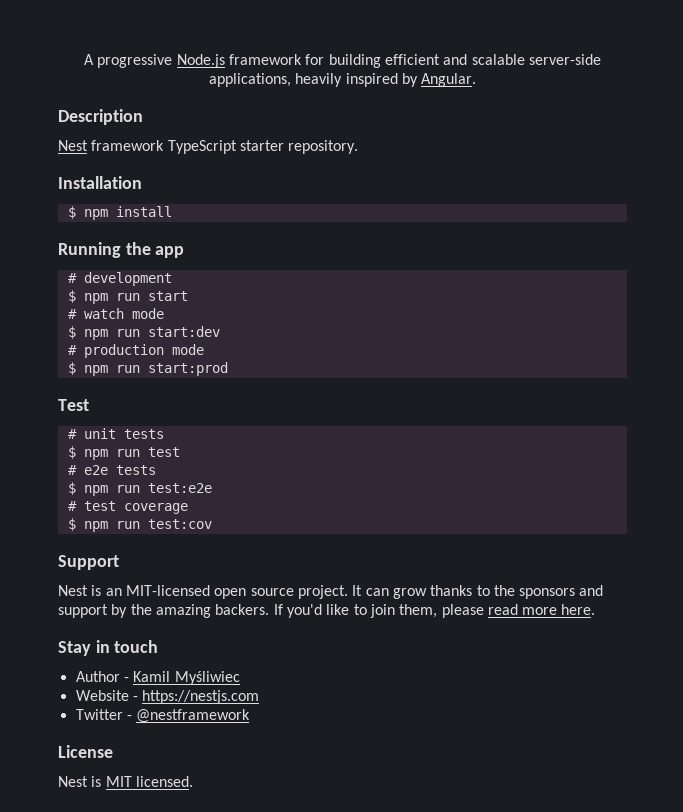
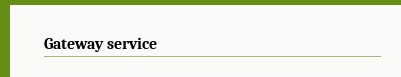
[84,54,601,68] [208,73,477,87] [58,109,143,125] [58,140,359,154] [58,176,142,189] [67,206,172,220] [58,242,185,258] [67,272,172,286] [67,290,188,304] [67,308,164,319] [67,326,220,340] [67,344,204,358] [67,362,228,376] [58,399,89,411] [67,428,164,439] [67,446,180,460] [67,465,156,475] [67,482,212,496] [67,501,188,514] [67,518,212,532] [58,555,119,570] [58,585,604,599] [58,604,596,618] [58,640,159,656] [75,671,240,685] [75,690,260,704] [75,709,251,723] [58,745,113,758] [58,776,193,787] A progressive Node.js framework for building efficient and scalable server-side applications, heavily inspired by Angular. // Description // Nest framework TypeScript starter repository. // Installation // $ npm install // Running the app // # development // $ npm run start // # watch mode // $ npm run start:dev // # production mode // $ npm run start:prod // Test // # unit tests // $ npm run test // # e2e tests // $ npm run test:e2e // # test coverage // $ npm run test:cov // Support // Nest is an MIT-licensed open source project. It can grow thanks to the sponsors and support by the amazing backers. If you'd like to join them, please read more here. // Stay in touch // Author - Kamil Myśliwiec // Website - https://nestjs.com // Twitter - @nestframework // License // Nest is MIT licensed. -> [44,37,158,52] Gateway service

